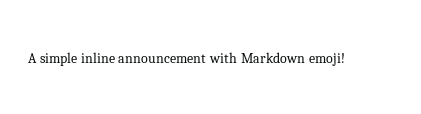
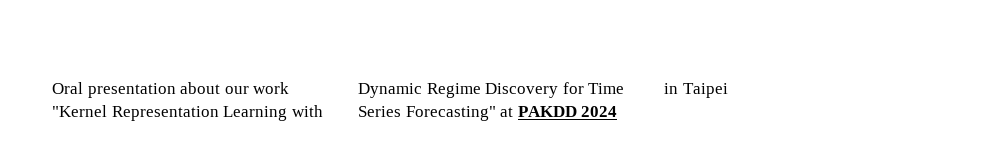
[28,52,345,66] A simple inline announcement with Markdown emoji! -> [52,82,290,98] [52,105,323,121] [358,82,625,98] [358,106,618,121] [664,83,728,98] Oral presentation about our work "Kernel Representation Learning with Dynamic Regime Discovery for Time Series Forecasting" at PAKDD 2024 in Taipei

